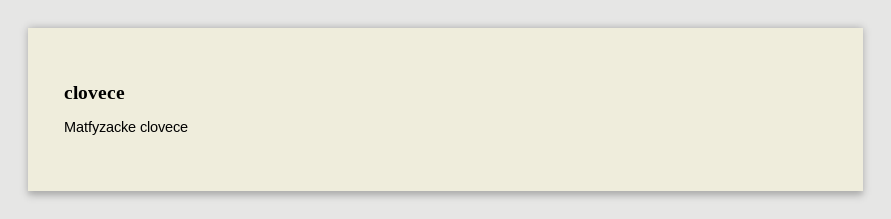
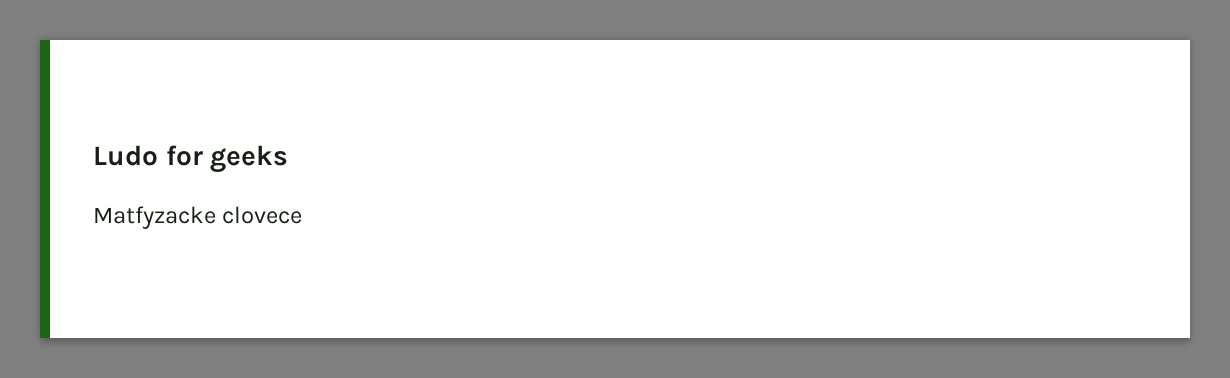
[64,86,125,99] clovece -> [93,145,289,173] Ludo for geeks

